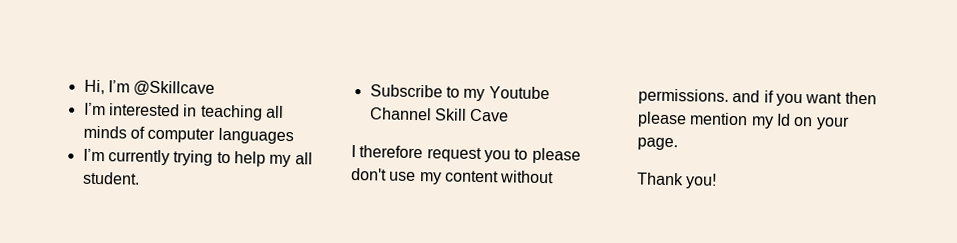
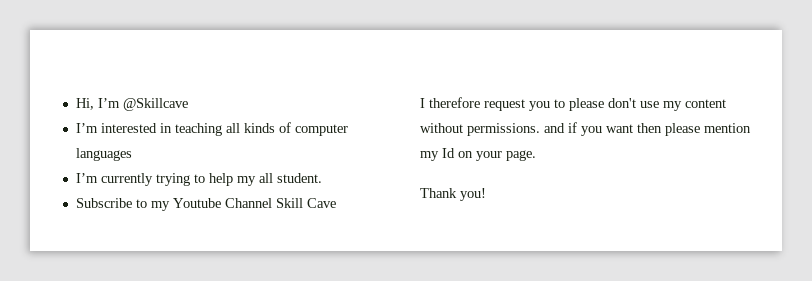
[82,125,127,139] minds -> [243,123,275,133] kinds

